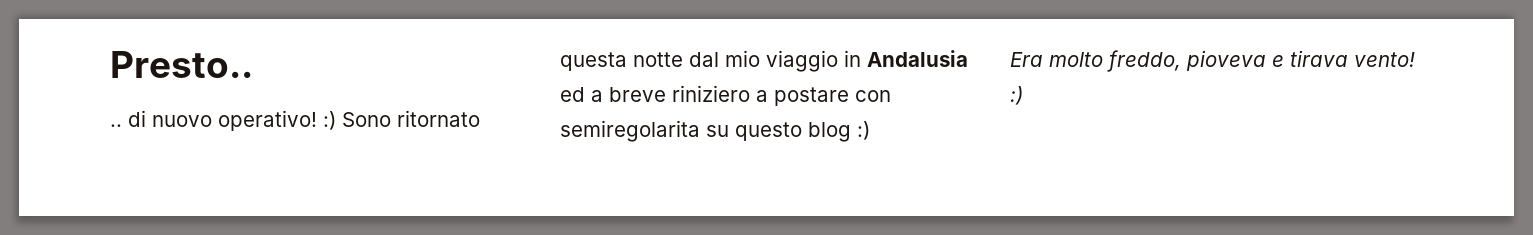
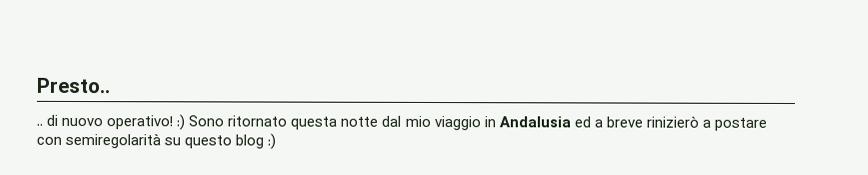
[672,85,750,102] riniziero -> [645,115,699,128] rinizierò
[560,120,700,142] semiregolarita -> [65,132,162,149] semiregolarità
[1010,50,1415,72] [1010,86,1023,105] // Era molto freddo, pioveva e tirava vento! :) -> (277, 141) none

